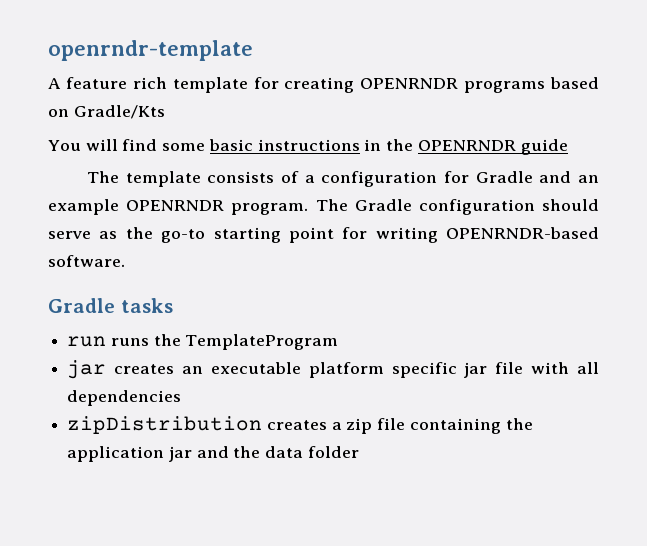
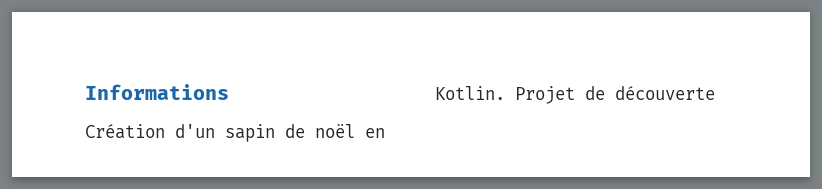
[48,40,253,61] [48,77,599,93] [48,105,165,119] [48,139,568,155] [86,171,600,187] [48,199,599,215] [48,227,599,243] [48,255,125,267] [48,298,173,313] [67,334,339,350] [67,360,599,379] [67,390,182,406] [67,416,533,434] [67,446,359,462] openrndr-template // A feature rich template for creating OPENRNDR programs based on Gradle/Kts // You will find some basic instructions in the OPENRNDR guide // The template consists of a configuration for Gradle and an example OPENRNDR program. The Gradle configuration should serve as the go-to starting point for writing OPENRNDR-based software. // Gradle tasks // run runs the TemplateProgram // jar creates an executable platform specific jar file with all dependencies // zipDistribution creates a zip file containing the application jar and the data folder -> [85,84,229,100] [85,124,385,142] [435,86,715,104] Informations // Création d'un sapin de noël en Kotlin. Projet de découverte

